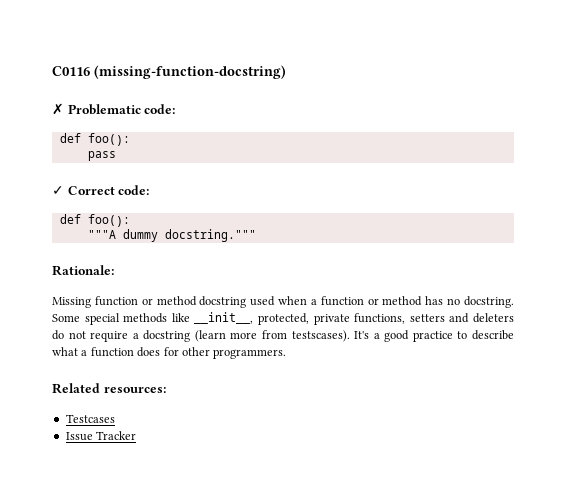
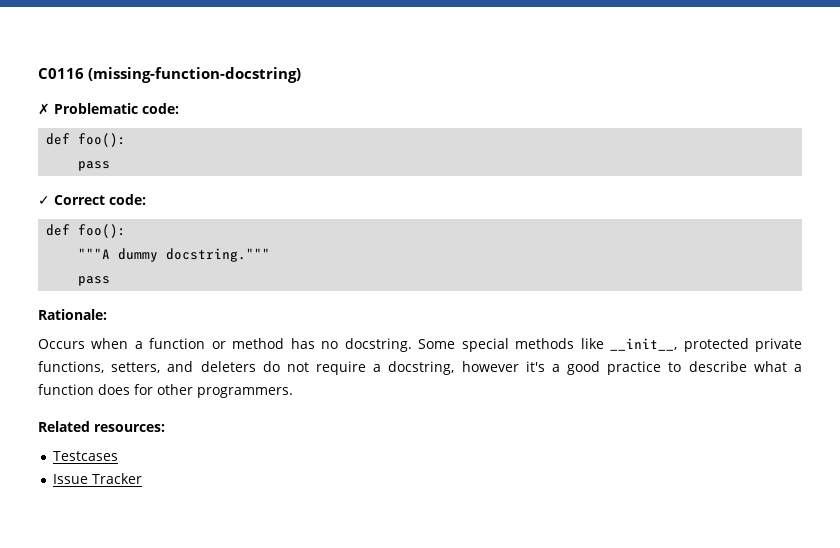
(256, 235) none -> [78,276,111,286] // pass
[52,296,276,308] Missing function or method docstring used -> [38,339,85,349] Occurs
[258,313,309,325] protected, -> [683,338,749,352] protected
[409,314,445,322] setters -> [111,362,161,373] setters,
[143,330,370,342] docstring (learn more from testscases). It's -> [388,361,545,375] docstring, however it's

